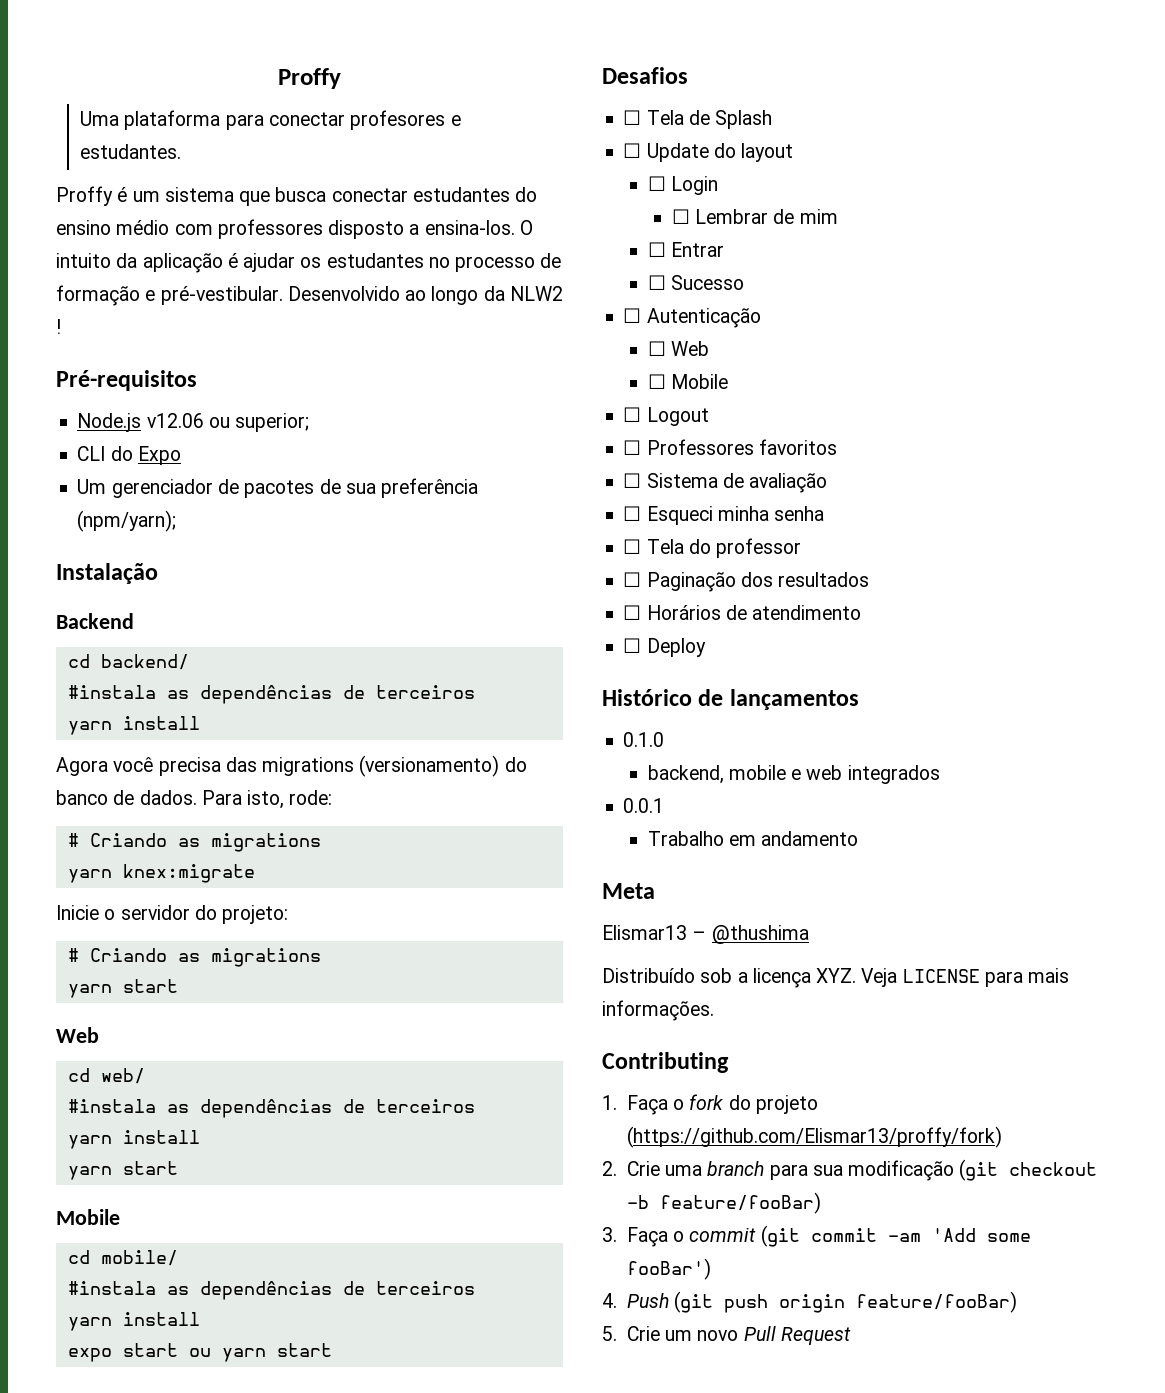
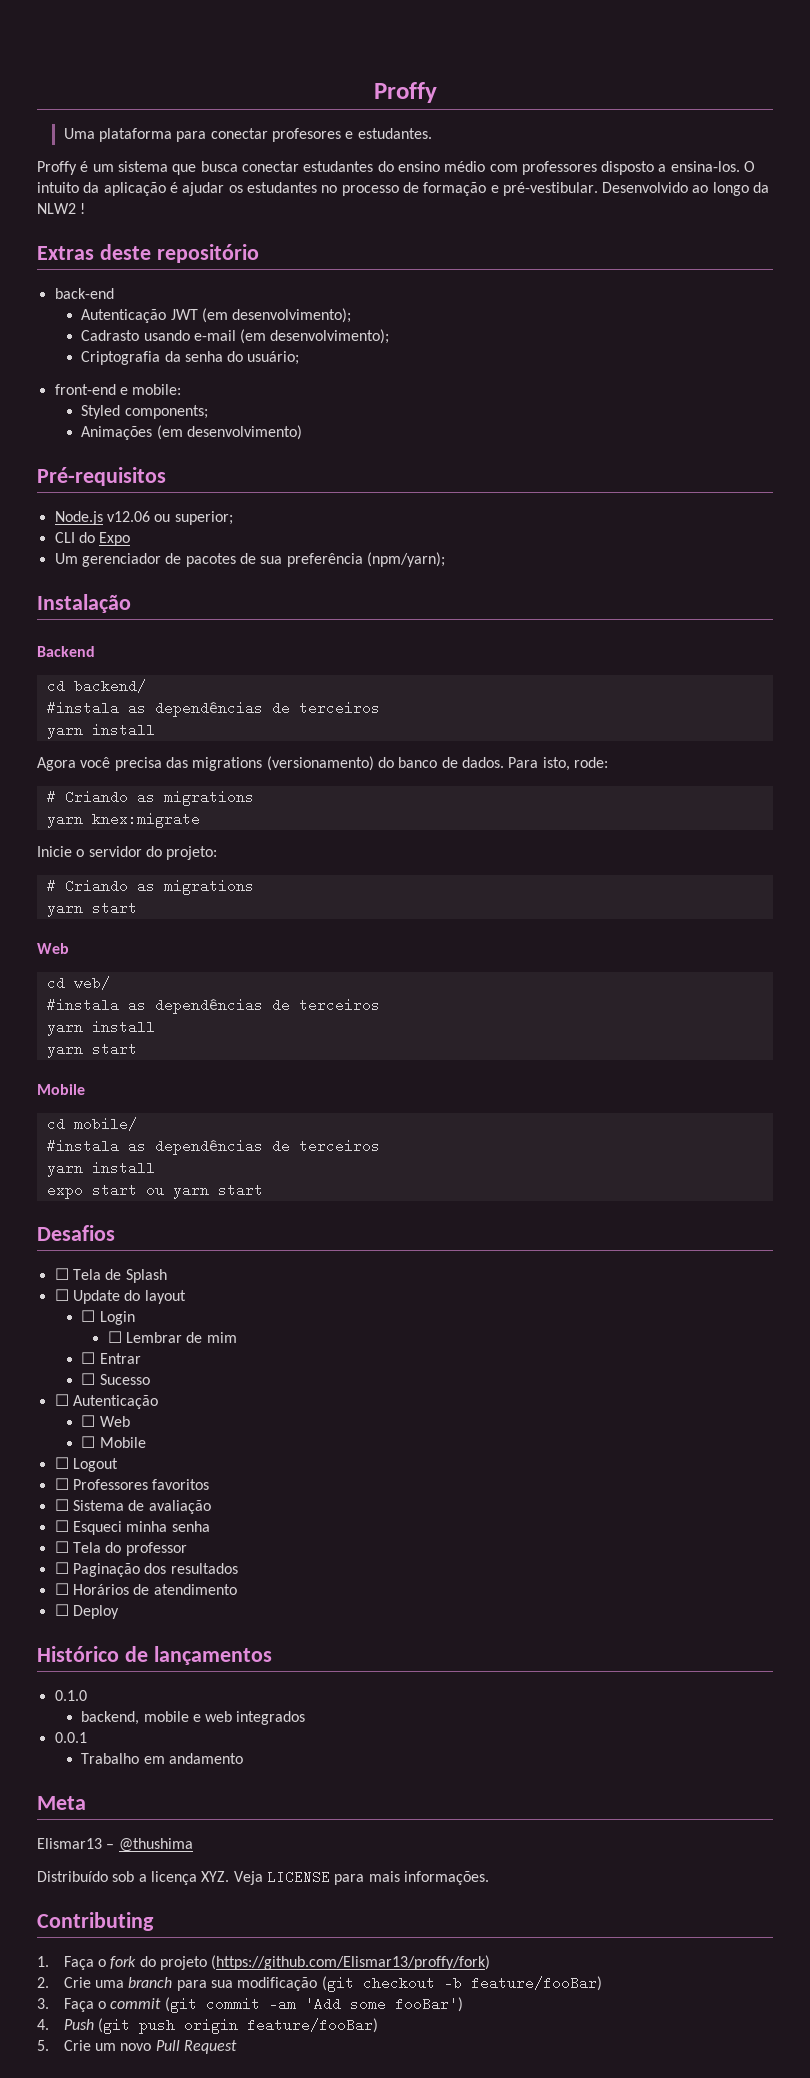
(61, 326) none -> [37,244,259,263] [54,288,114,299] [81,308,352,323] [81,329,390,344] [81,351,300,365] [54,384,182,395] [81,405,208,419] [81,425,302,440] // Extras deste repositório // back-end // Autenticação JWT (em desenvolvimento); // Cadrasto usando e-mail (em desenvolvimento); // Criptografia da senha do usuário; // front-end e mobile: // Styled components; // Animações (em desenvolvimento)

